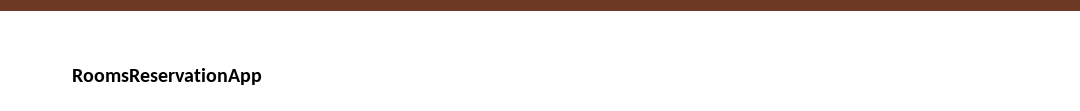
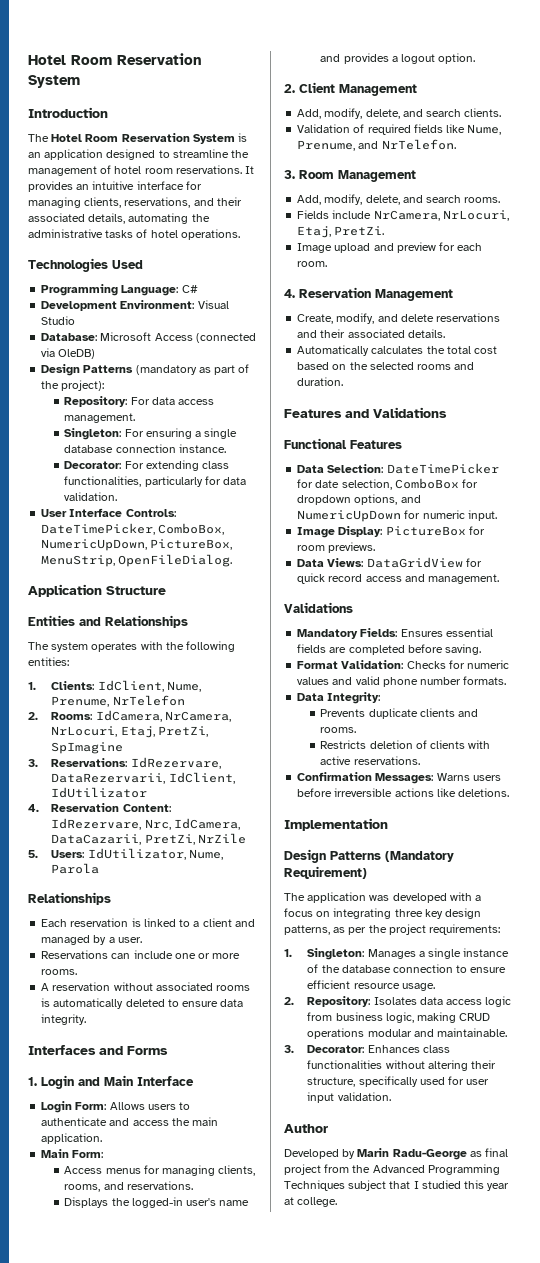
[72,68,262,85] RoomsReservationApp -> [28,53,202,65] [28,75,80,88] [28,107,108,118] [28,133,248,144] [28,149,250,160] [28,165,255,176] [28,181,202,192] [28,197,242,208] [28,213,210,224] [28,229,240,240] [28,258,143,272] [41,284,198,296] [41,300,229,311] [41,316,76,325] [41,332,256,343] [41,348,96,359] [41,364,250,376] [41,380,105,391] [64,396,215,407] [64,413,136,423] [64,428,238,440] [64,444,226,453] [64,460,230,471] [64,476,247,487] [64,492,118,501] [41,508,176,517] [41,523,225,535] [41,539,233,551] [41,554,233,567] [28,584,166,597] [28,615,188,628] [28,641,236,652] [28,657,69,666] [28,680,201,692] [51,695,185,707] [28,710,231,722] [51,726,208,738] [51,742,124,754] [28,757,221,769] [51,772,235,784] [51,787,148,798] [28,803,171,812] [51,818,240,830] [51,833,246,845] [28,848,223,860] [51,863,100,874] [28,892,111,905] [41,918,255,927] [41,935,142,945] [41,950,241,959] [41,969,78,975] [41,982,251,991] [41,998,244,1009] [41,1014,87,1025] [28,1045,168,1055] [28,1075,194,1089] [41,1101,191,1113] [41,1117,219,1126] [41,1133,103,1144] [41,1149,104,1158] [64,1165,256,1176] [64,1181,193,1192] [64,1197,250,1208] [320,53,476,64] [284,82,417,96] [297,108,502,119] [297,124,502,135] [297,139,456,151] [284,170,416,182] [297,194,501,205] [297,210,509,221] [297,226,385,238] [297,242,483,253] [297,261,328,267] [284,287,453,301] [297,313,501,324] [297,329,445,338] [297,345,498,356] [297,362,475,370] [297,377,344,386] [284,407,447,418] [284,438,402,449] [297,463,499,474] [297,478,479,490] [297,494,421,505] [297,510,497,522] [297,526,485,538] [297,542,376,553] [297,557,482,568] [297,573,500,584] [284,602,353,613] [297,628,493,639] [297,644,482,655] [297,660,510,669] [297,676,507,687] [297,692,381,704] [320,708,479,719] [320,727,357,733] [320,740,491,749] [320,756,420,765] [297,772,501,784] [297,788,510,797] [284,818,388,831] [284,849,454,863] [284,866,367,879] [284,892,482,903] [284,908,482,919] [284,924,501,935] [284,948,510,960] [307,964,507,973] [307,980,435,991] [284,996,512,1007] [307,1012,491,1023] [307,1028,508,1039] [284,1045,450,1053] [307,1060,497,1071] [307,1076,490,1087] [307,1092,391,1103] [284,1124,328,1133] [284,1148,509,1160] [284,1164,500,1175] [284,1180,510,1191] [284,1197,338,1207] Hotel Room Reservation System // Introduction // The Hotel Room Reservation System is an application designed to streamline the management of hotel room reservations. It provides an intuitive interface for managing clients, reservations, and their associated details, automating the administrative tasks of hotel operations. // Technologies Used // Programming Language: C# // Development Environment: Visual Studio // Database: Microsoft Access (connected via OleDB) // Design Patterns (mandatory as part of the project): // Repository: For data access management. // Singleton: For ensuring a single database connection instance. // Decorator: For extending class functionalities, particularly for data validation. // User Interface Controls: DateTimePicker, ComboBox, NumericUpDown, PictureBox, MenuStrip, OpenFileDialog. // Application Structure // Entities and Relationships // The system operates with the following entities: // 1. Clients: IdClient, Nume, Prenume, NrTelefon // 2. Rooms: IdCamera, NrCamera, NrLocuri, Etaj, PretZi, SpImagine // 3. Reservations: IdRezervare, DataRezervarii, IdClient, IdUtilizator // 4. Reservation Content: IdRezervare, Nrc, IdCamera, DataCazarii, PretZi, NrZile // 5. Users: IdUtilizator, Nume, Parola // Relationships // Each reservation is linked to a client and managed by a user. // Reservations can include one or more rooms. // A reservation without associated rooms is automatically deleted to ensure data integrity. // Interfaces and Forms // 1. Login and Main Interface // Login Form: Allows users to authenticate and access the main application. // Main Form: // Access menus for managing clients, rooms, and reservations. // Displays the logged-in user's name and provides a logout option. // 2. Client Management // Add, modify, delete, and search clients. // Validation of required fields like Nume, Prenume, and NrTelefon. // 3. Room Management // Add, modify, delete, and search rooms. // Fields include NrCamera, NrLocuri, Etaj, PretZi. // Image upload and preview for each room. // 4. Reservation Management // Create, modify, and delete reservations and their associated details. // Automatically calculates the total cost based on the selected rooms and duration. // Features and Validations // Functional Features // Data Selection: DateTimePicker for date selection, ComboBox for dropdown options, and NumericUpDown for numeric input. // Image Display: PictureBox for room previews. // Data Views: DataGridView for quick record access and management. // Validations // Mandatory Fields: Ensures essential fields are completed before saving. // Format Validation: Checks for numeric values and valid phone number formats. // Data Integrity: // Prevents duplicate clients and rooms. // Restricts deletion of clients with active reservations. // Confirmation Messages: Warns users before irreversible actions like deletions. // Implementation // Design Patterns (Mandatory Requirement) // The application was developed with a focus on integrating three key design patterns, as per the project requirements: // 1. Singleton: Manages a single instance of the database connection to ensure efficient resource usage. // 2. Repository: Isolates data access logic from business logic, making CRUD operations modular and maintainable. // 3. Decorator: Enhances class functionalities without altering their structure, specifically used for user input validation. // Author // Developed by Marin Radu-George as final project from the Advanced Programming Techniques subject that I studied this year at college.

